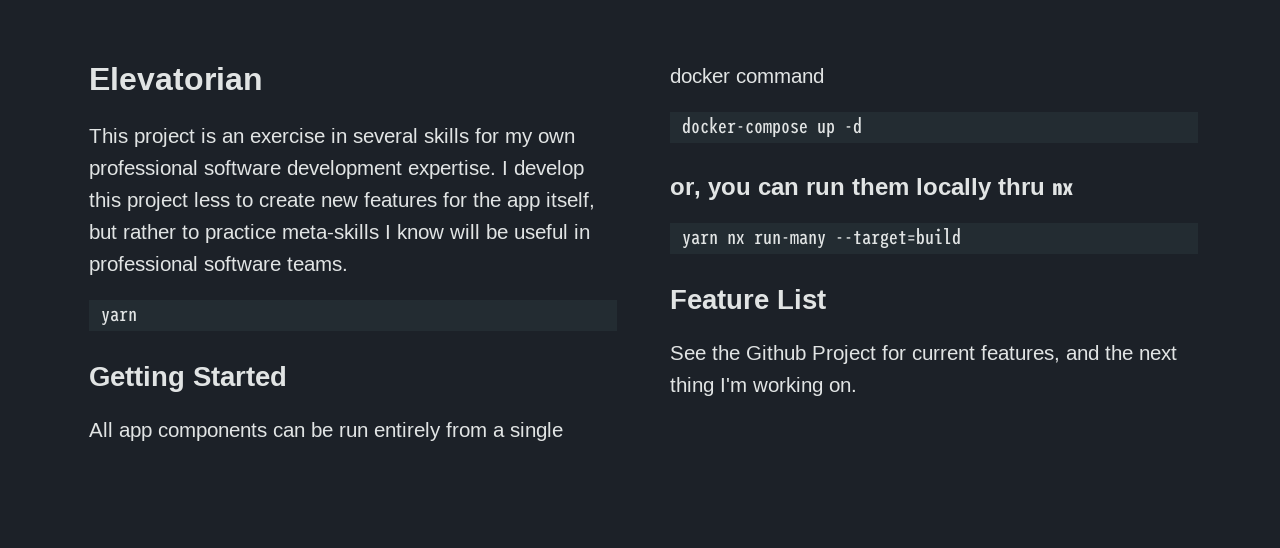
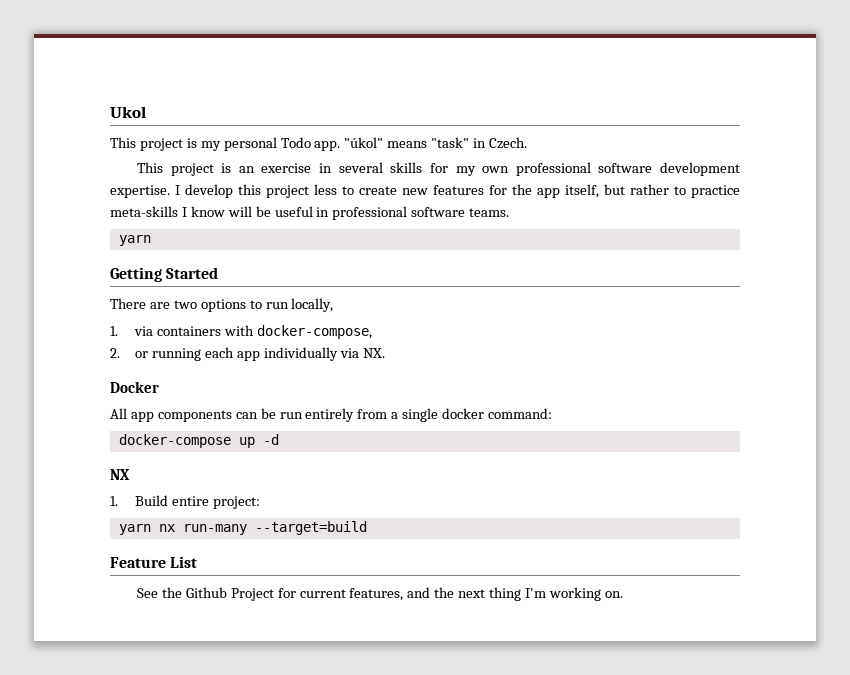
[89,67,263,90] Elevatorian -> [110,106,146,118] [110,137,528,151] Ukol // This project is my personal Todo app. "úkol" means "task" in Czech.
(287, 376) none -> [110,298,334,312] [110,325,373,339] [110,347,385,361] [110,381,159,393] // There are two options to run locally, // 1. via containers with docker-compose, // 2. or running each app individually via NX. // Docker
[736,68,824,83] command -> [488,408,553,419] command:
[670,178,1074,200] or, you can run them locally thru nx -> [110,469,130,480] [110,495,261,509] NX // 1. Build entire project:

